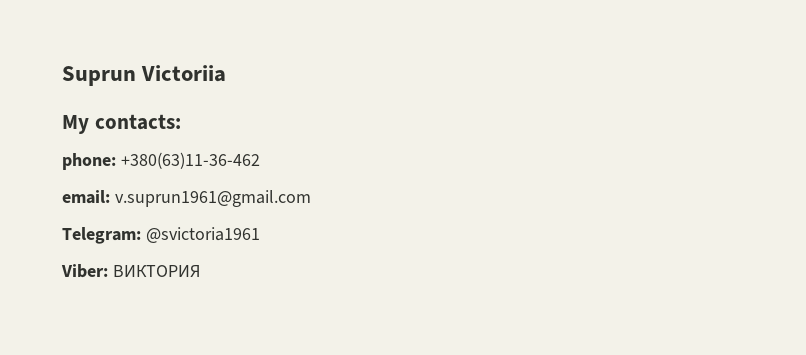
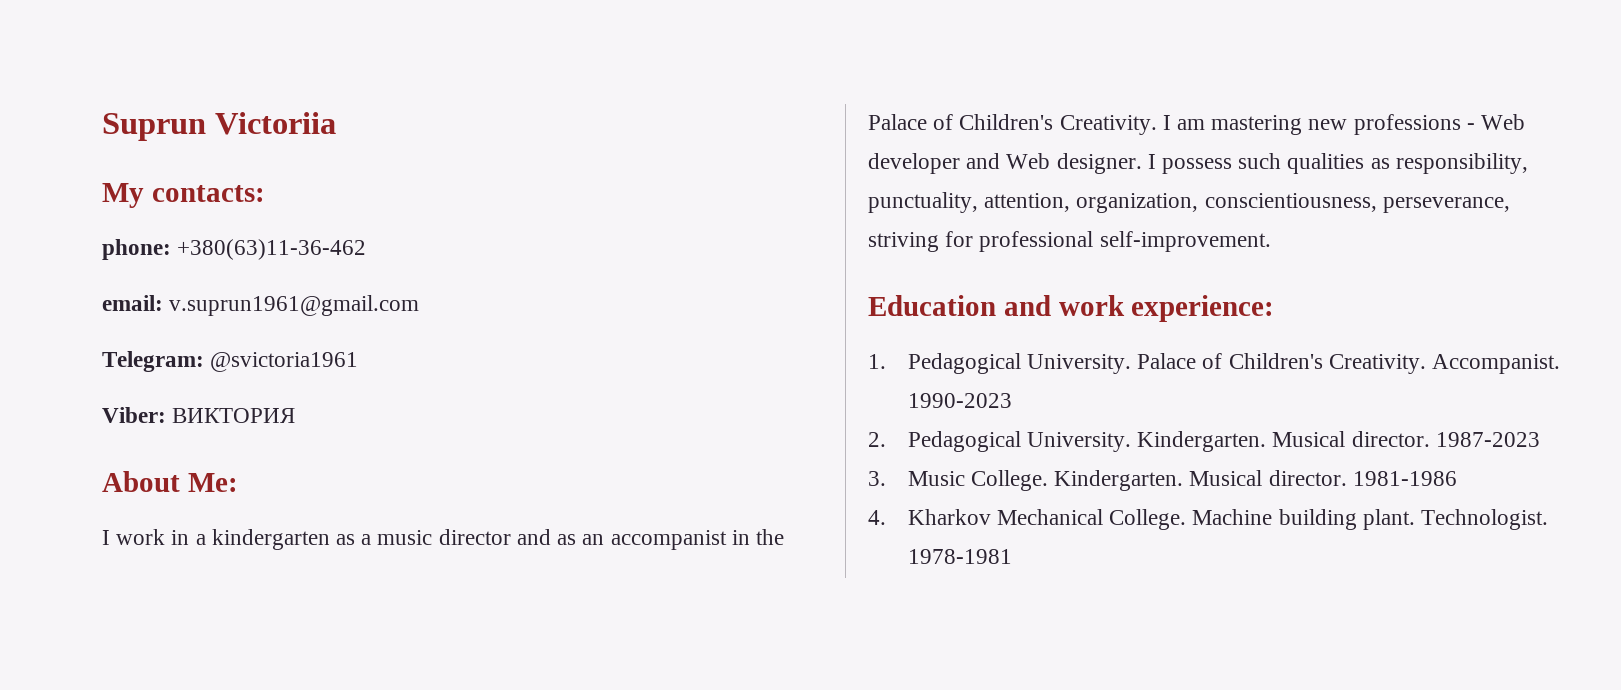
(200, 271) none -> [102,471,238,492] [102,529,784,550] [868,114,1526,135] [868,153,1528,174] [868,192,1510,213] [868,231,1271,252] [868,295,1275,322] [868,353,1561,374] [907,393,1012,408] [868,431,1540,452] [868,470,1457,491] [868,509,1549,530] [907,549,1012,564] // About Me: // I work in a kindergarten as a music director and as an accompanist in the Palace of Children's Creativity. I am mastering new professions - Web developer and Web designer. I possess such qualities as responsibility, punctuality, attention, organization, conscientiousness, perseverance, striving for professional self-improvement. // Education and work experience: // 1. Pedagogical University. Palace of Children's Creativity. Accompanist. 1990-2023 // 2. Pedagogical University. Kindergarten. Musical director. 1987-2023 // 3. Music College. Kindergarten. Musical director. 1981-1986 // 4. Kharkov Mechanical College. Machine building plant. Technologist. 1978-1981

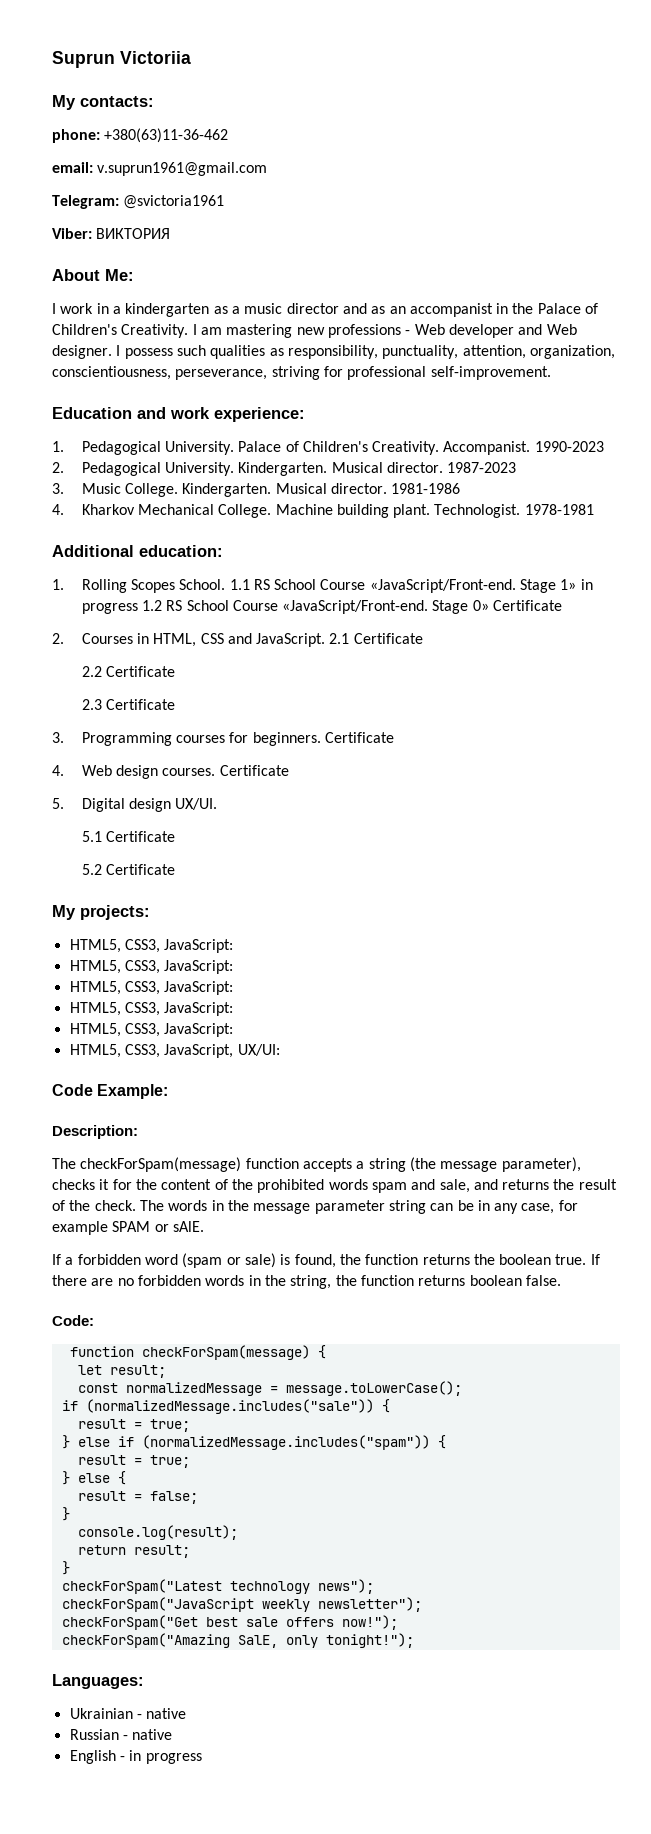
(1012, 556) none -> [52,545,223,557] [52,579,593,593] [81,600,563,614] [52,633,423,647] [81,666,175,677] [81,699,175,710] [52,732,394,746] [52,765,289,779] [52,798,218,812] [81,831,175,842] [81,864,175,875] [52,905,150,920] [69,939,234,953] [69,960,234,974] [69,981,234,995] [69,1002,234,1016] [69,1023,234,1037] [69,1044,280,1058] [52,1084,169,1099] [52,1125,138,1139] [52,1157,581,1172] [52,1179,617,1193] [52,1200,578,1214] [52,1221,204,1235] [52,1253,600,1268] [52,1275,561,1289] [52,1315,94,1326] [69,1345,326,1360] [77,1365,166,1378] [77,1381,462,1396] [61,1399,390,1414] [77,1419,190,1432] [61,1435,446,1450] [77,1455,190,1468] [61,1471,126,1485] [77,1491,198,1504] [61,1507,70,1521] [77,1525,238,1540] [77,1545,190,1558] [61,1561,70,1575] [61,1579,374,1594] [61,1597,422,1612] [61,1615,398,1630] [61,1633,414,1648] [52,1674,144,1689] [69,1708,187,1719] [69,1729,173,1740] [69,1750,202,1764] // Additional education: // 1. Rolling Scopes School. 1.1 RS School Course «JavaScript/Front-end. Stage 1» in progress 1.2 RS School Course «JavaScript/Front-end. Stage 0» Certificate // 2. Courses in HTML, CSS and JavaScript. 2.1 Certificate // 2.2 Certificate // 2.3 Certificate // 3. Programming courses for beginners. Certificate // 4. Web design courses. Certificate // 5. Digital design UX/UI. // 5.1 Certificate // 5.2 Certificate // My projects: // HTML5, CSS3, JavaScript: // HTML5, CSS3, JavaScript: // HTML5, CSS3, JavaScript: // HTML5, CSS3, JavaScript: // HTML5, CSS3, JavaScript: // HTML5, CSS3, JavaScript, UX/UI: // Code Example: // Description: // The checkForSpam(message) function accepts a string (the message parameter), checks it for the content of the prohibited words spam and sale, and returns the result of the check. The words in the message parameter string can be in any case, for example SPAM or sAlE. // If a forbidden word (spam or sale) is found, the function returns the boolean true. If there are no forbidden words in the string, the function returns boolean false. // Сode: // function checkForSpam(message) { // let result; // const normalizedMessage = message.toLowerCase(); // if (normalizedMessage.includes("sale")) { // result = true; // } else if (normalizedMessage.includes("spam")) { // result = true; // } else { // result = false; // } // console.log(result); // return result; // } // checkForSpam("Latest technology news"); // checkForSpam("JavaScript weekly newsletter"); // checkForSpam("Get best sale offers now!"); // checkForSpam("Amazing SalE, only tonight!"); // Languages: // Ukrainian - native // Russian - native // English - in progress

